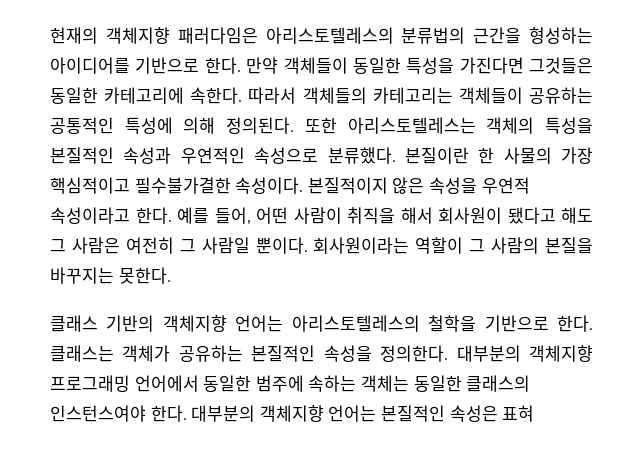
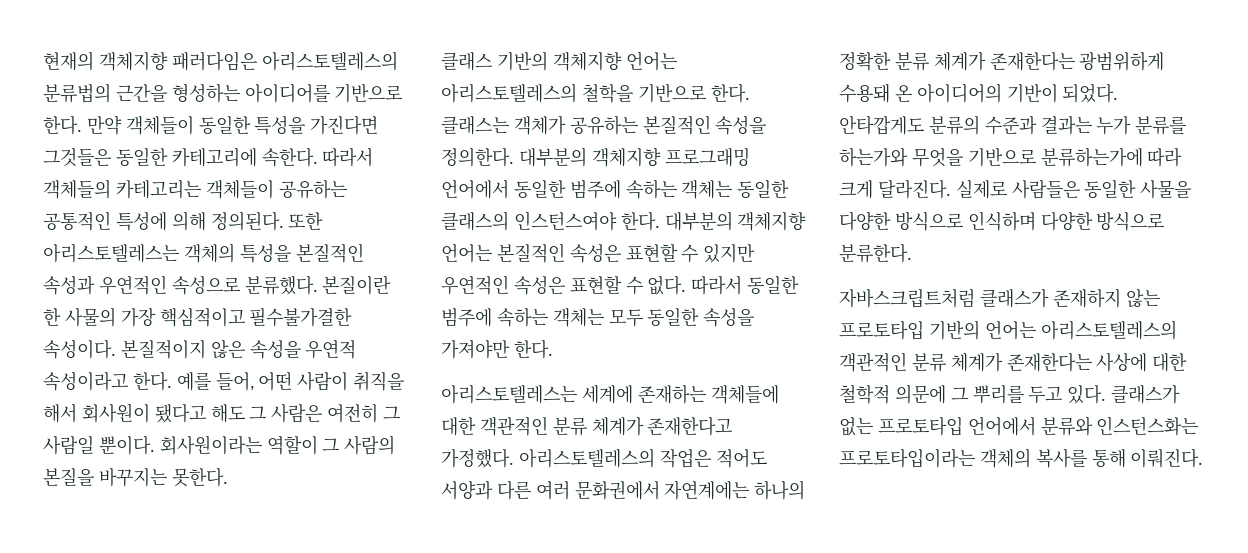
[502,405,535,422] 표혀 -> [625,243,756,263] [441,275,800,295] [441,308,755,327] [441,339,553,359] [441,385,779,404] [441,416,733,436] [441,448,767,468] [441,480,806,500] [839,51,1165,71] [839,83,1119,103] [839,115,1187,135] [839,147,1183,167] [839,179,1192,199] [839,211,1165,231] [839,243,912,263] [839,288,1160,308] [839,320,1177,340] [839,352,1188,372] [839,384,1181,404] [839,416,1199,436] [839,448,1204,468] 표현할 수 있지만 우연적인 속성은 표현할 수 없다. 따라서 동일한 범주에 속하는 객체는 모두 동일한 속성을 가져야만 한다. // 아리스토텔레스는 세계에 존재하는 객체들에 대한 객관적인 분류 체계가 존재한다고 가정했다. 아리스토텔레스의 작업은 적어도 서양과 다른 여러 문화권에서 자연계에는 하나의 정확한 분류 체계가 존재한다는 광범위하게 수용돼 온 아이디어의 기반이 되었다. 안타깝게도 분류의 수준과 결과는 누가 분류를 하는가와 무엇을 기반으로 분류하는가에 따라 크게 달라진다. 실제로 사람들은 동일한 사물을 다양한 방식으로 인식하며 다양한 방식으로 분류한다. // 자바스크립트처럼 클래스가 존재하지 않는 프로토타입 기반의 언어는 아리스토텔레스의 객관적인 분류 체계가 존재한다는 사상에 대한 철학적 의문에 그 뿌리를 두고 있다. 클래스가 없는 프로토타입 언어에서 분류와 인스턴스화는 프로토타입이라는 객체의 복사를 통해 이뤄진다.

